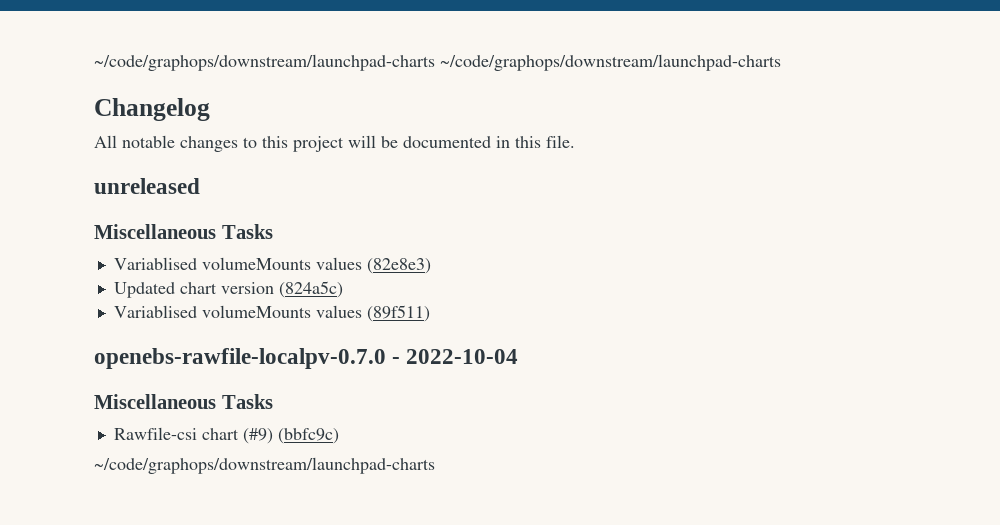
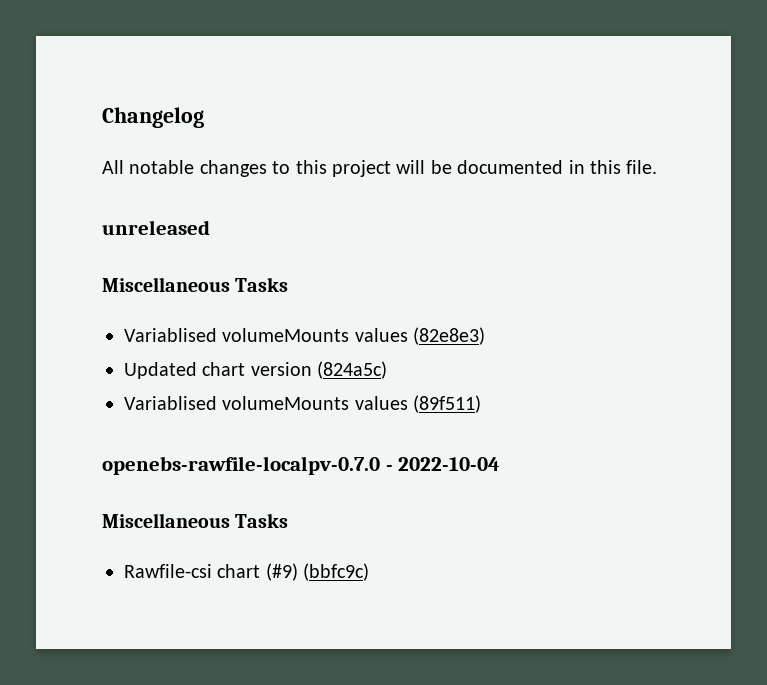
[94,54,781,71] ~/code/graphops/downstream/launchpad-charts ~/code/graphops/downstream/launchpad-charts // -> (102, 117) none
[94,457,435,474] // ~/code/graphops/downstream/launchpad-charts -> (370, 572) none

